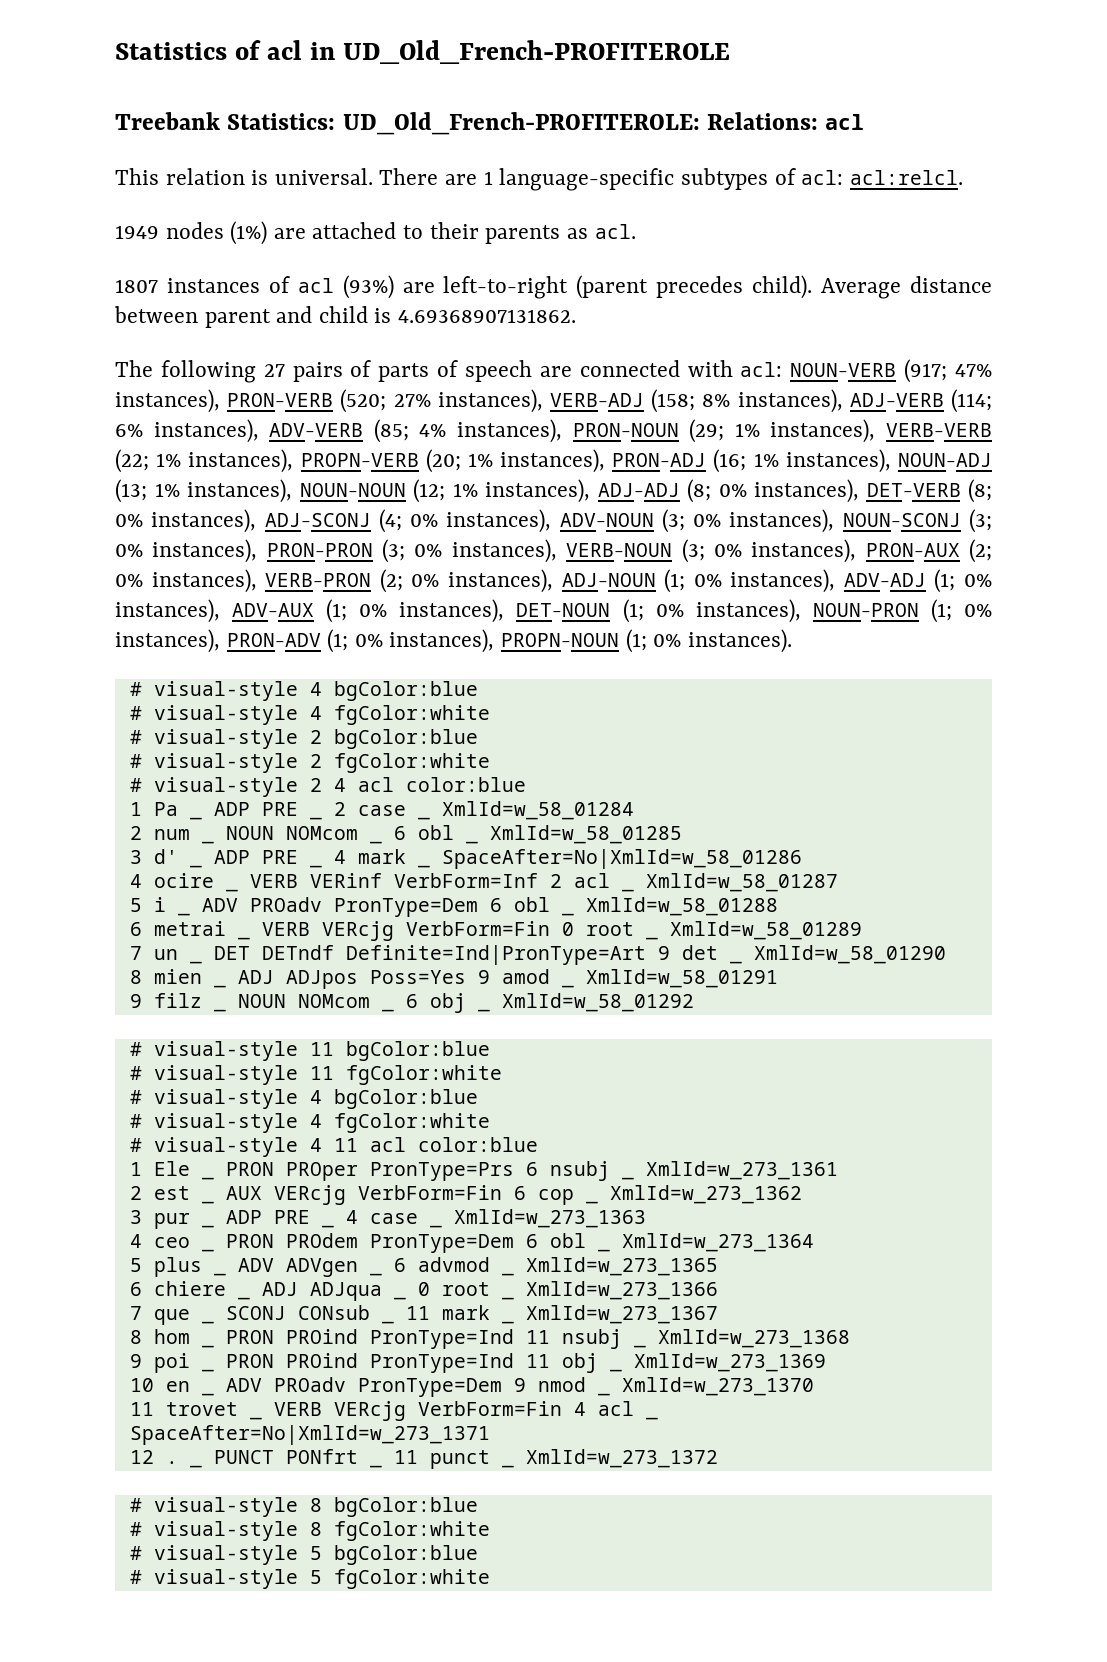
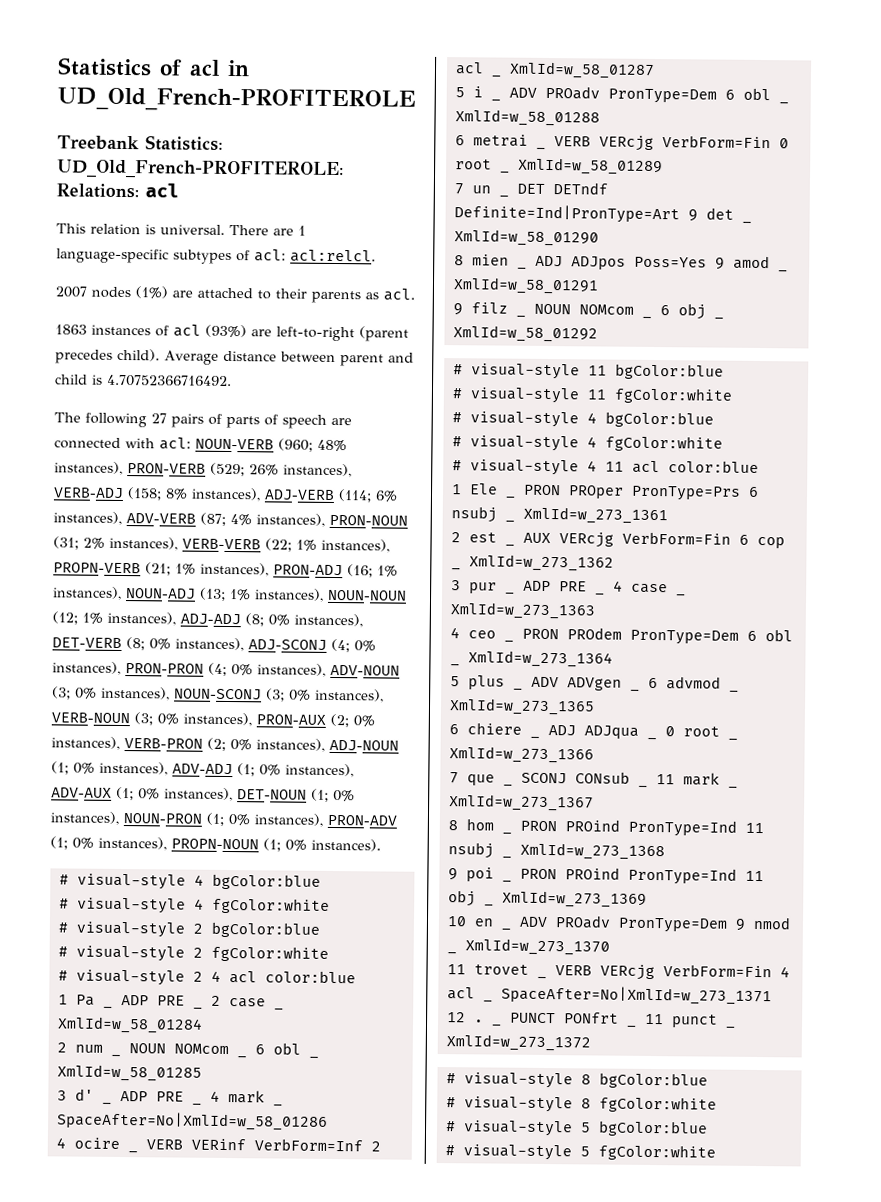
[115,225,159,239] 1949 -> [55,286,87,298] 2007
[115,279,158,293] 1807 -> [55,324,87,335] 1863
[398,309,577,323] 4.69368907131862. -> [107,374,232,388] 4.70752366716492.
[904,359,992,383] [115,389,431,413] (917; 47% instances), PRON-VERB (520; 27% -> [278,438,347,452] [54,461,279,477] (960; 48% instances), PRON-VERB (529; 26%
[373,419,409,443] (85; -> [200,512,226,526] (87;
[689,419,760,443] (29; 1% -> [53,536,105,550] (31; 2%
[425,449,461,473] (20; -> [145,562,171,576] (21;
(552, 521) none -> [125,662,326,677] PRON-PRON (4; 0% instances),
[266,539,557,563] PRON-PRON (3; 0% instances), -> (384, 695) none

